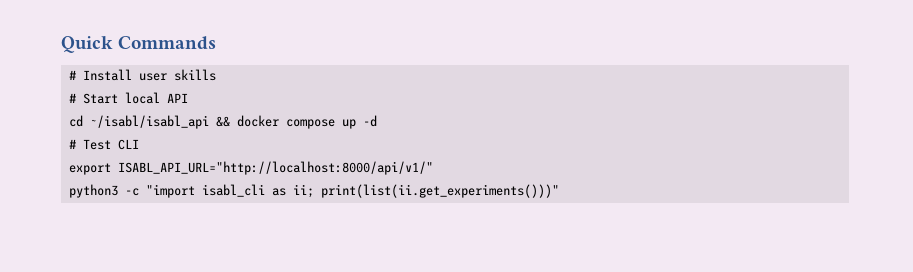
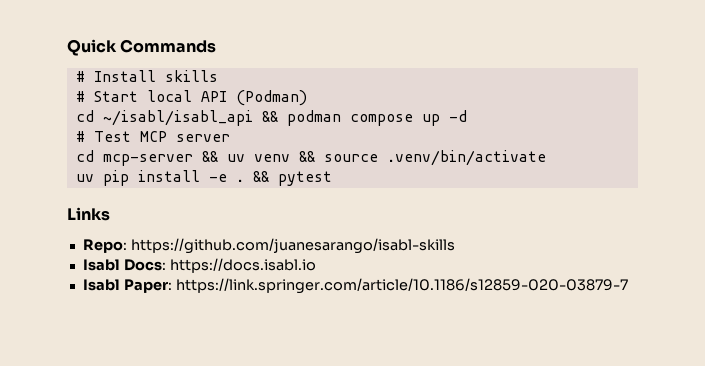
[139,73,168,81] user -> (156, 76) none
(189, 98) none -> [235,90,307,106] (Podman)
[237,115,280,127] docker -> [286,110,341,126] podman
[118,139,140,150] [69,161,434,175] [69,184,560,198] CLI // export ISABL_API_URL="http://localhost:8000/api/v1/" // python3 -c "import isabl_cli as ii; print(list(ii.get_experiments()))" -> [139,131,230,142] [75,150,546,166] [75,170,332,186] [67,207,110,221] [82,238,455,254] [82,258,316,273] [82,278,628,294] MCP server // cd mcp-server && uv venv && source .venv/bin/activate // uv pip install -e . && pytest // Links // Repo: https://github.com/juanesarango/isabl-skills // Isabl Docs: https://docs.isabl.io // Isabl Paper: https://link.springer.com/article/10.1186/s12859-020-03879-7

